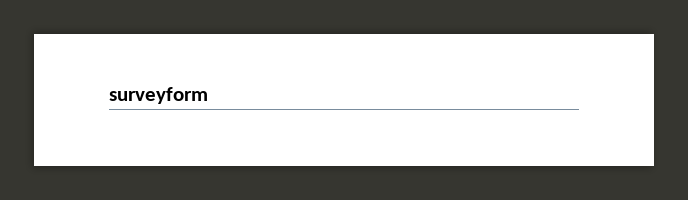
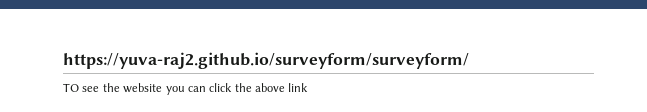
[109,87,208,104] surveyform -> [63,52,469,69] [63,83,309,95] https://yuva-raj2.github.io/surveyform/surveyform/ // TO see the website you can click the above link

